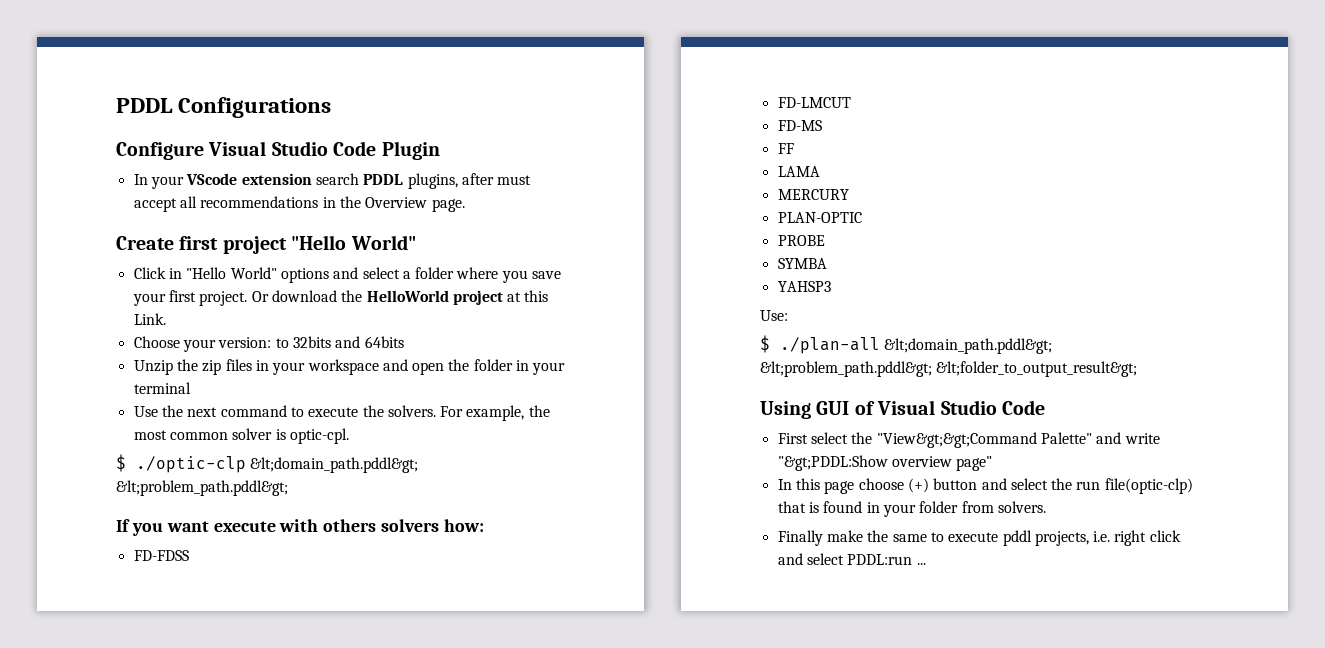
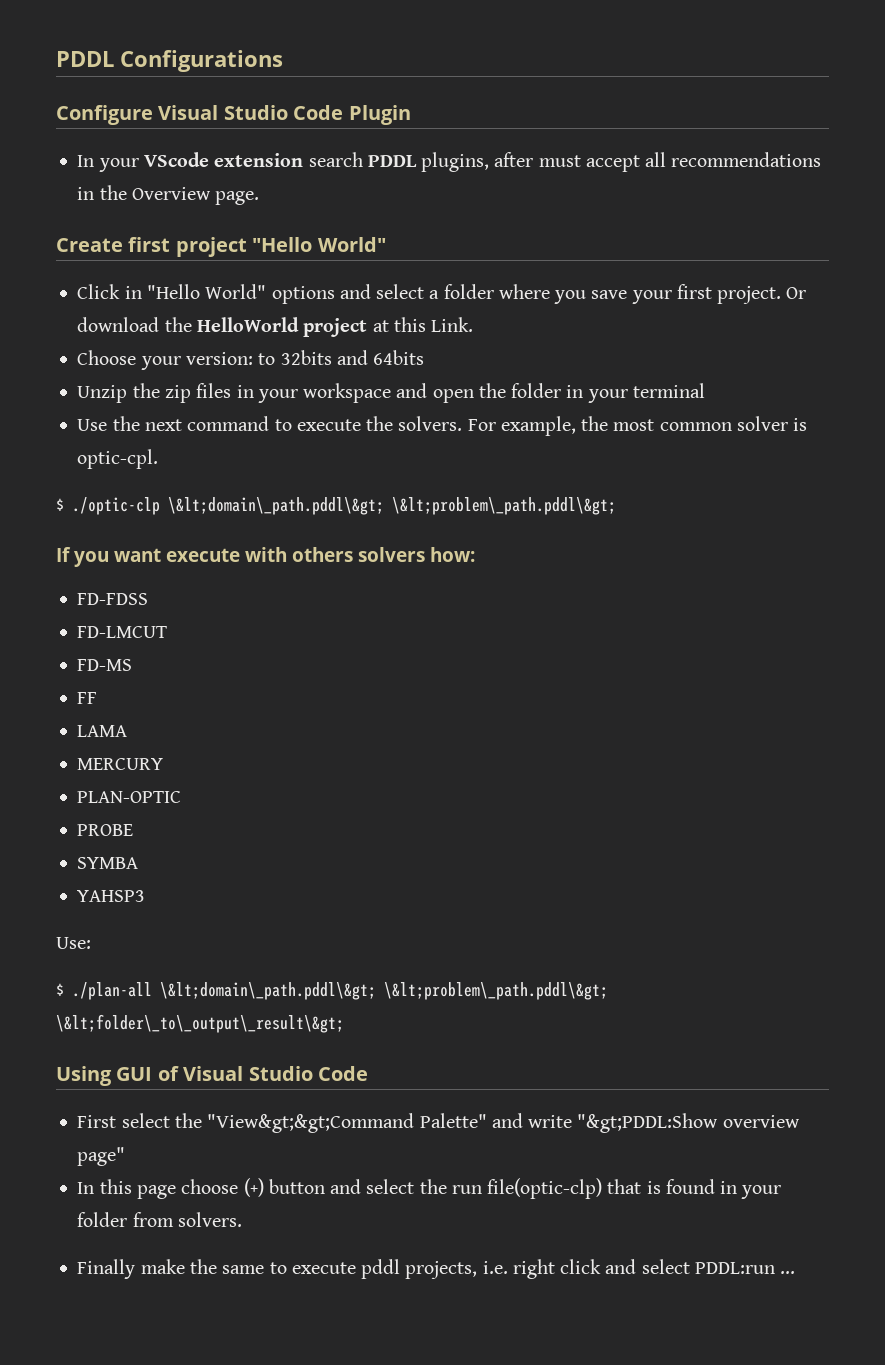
[250,457,419,473] [116,480,288,496] &lt;domain_path.pddl&gt; &lt;problem_path.pddl&gt; -> [168,497,616,515] \&lt;domain\_path.pddl\&gt; \&lt;problem\_path.pddl\&gt;
[884,338,1053,354] [760,361,1138,377] &lt;domain_path.pddl&gt; &lt;problem_path.pddl&gt; &lt;folder_to_output_result&gt; -> [160,982,608,1000] [56,1014,344,1033] \&lt;domain\_path.pddl\&gt; \&lt;problem\_path.pddl\&gt; \&lt;folder\_to\_output\_result\&gt;

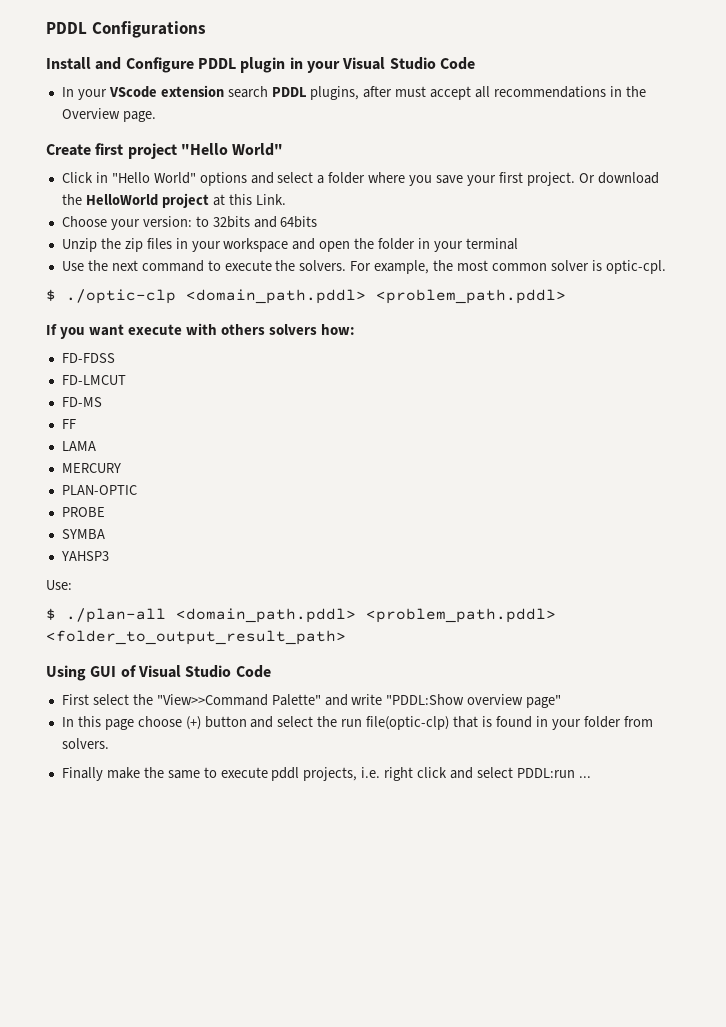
[56,105,411,125] Configure Visual Studio Code Plugin -> [46,57,475,73] Install and Configure PDDL plugin in your Visual Studio Code
[168,497,616,515] \&lt;domain\_path.pddl\&gt; \&lt;problem\_path.pddl\&gt; -> [186,289,566,304] <domain_path.pddl> <problem_path.pddl>
[160,982,608,1000] [56,1014,344,1033] \&lt;domain\_path.pddl\&gt; \&lt;problem\_path.pddl\&gt; \&lt;folder\_to\_output\_result\&gt; -> [176,608,556,623] [46,630,346,645] <domain_path.pddl> <problem_path.pddl> <folder_to_output_result_path>
[207,1113,415,1133] "View&gt;&gt;Command -> [156,694,268,706] "View>>Command
[577,1113,719,1133] "&gt;PDDL:Show -> [386,694,465,705] "PDDL:Show

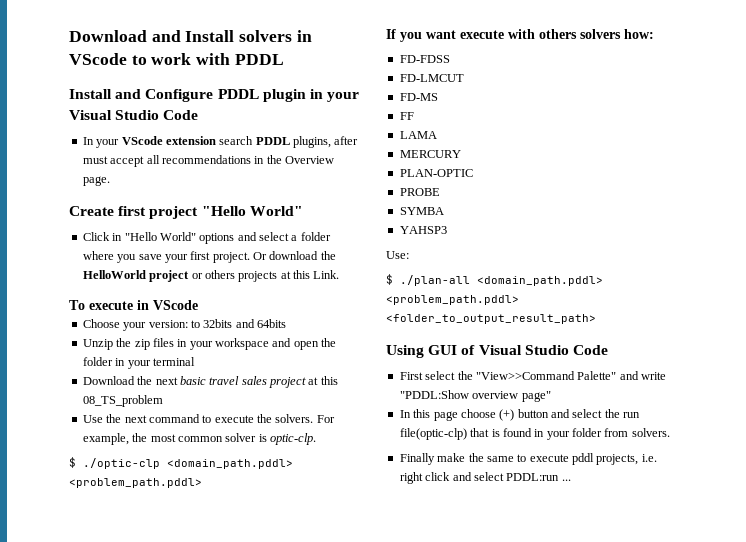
[46,21,206,38] PDDL Configurations -> [69,30,312,42] [69,53,284,65] Download and Install solvers in VScode to work with PDDL
(209, 200) none -> [191,270,278,282] or others projects
(286, 199) none -> [69,300,198,310] // To execute in VScode
(518, 244) none -> [82,376,338,388] [82,395,163,407] // Download the next basic travel sales project at this 08_TS_problem
[605,260,666,274] optic-cpl. -> [270,433,316,445] optic-clp.

